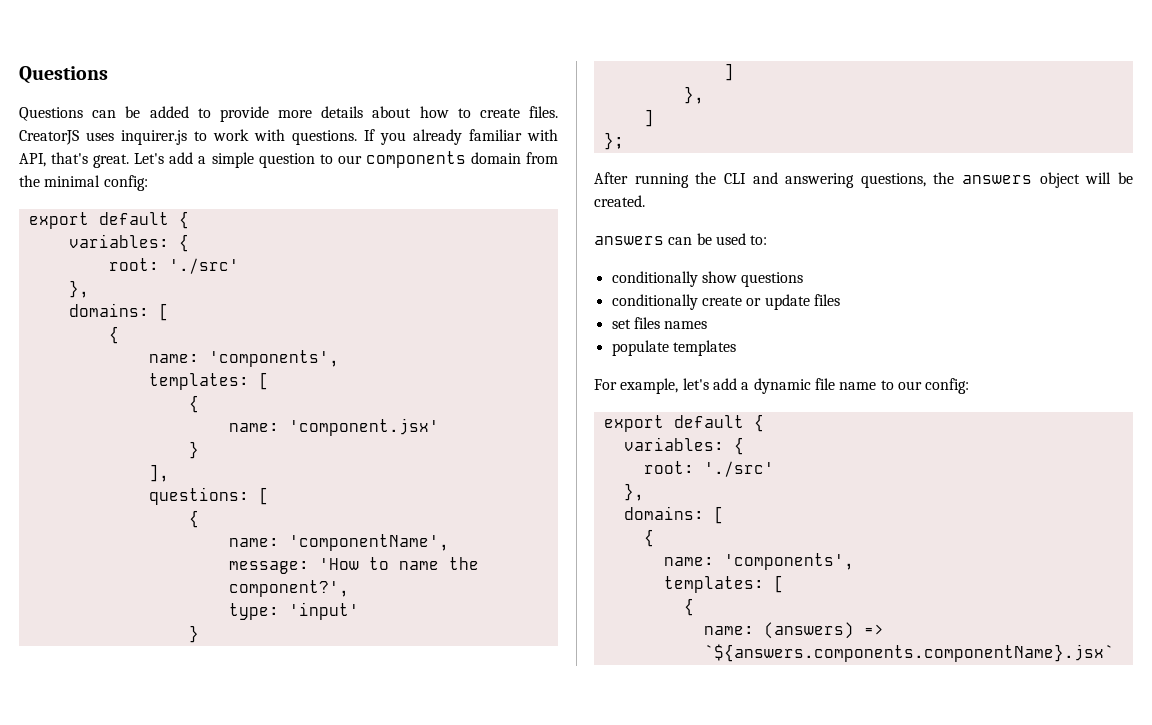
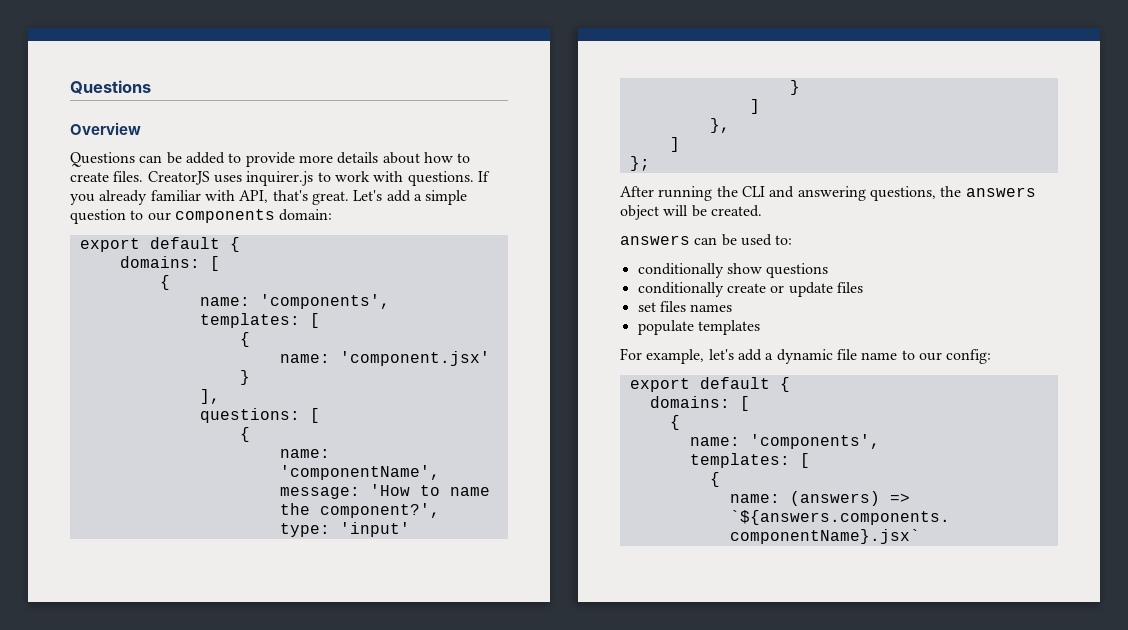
[19,66,108,84] Questions -> [70,80,151,94] [70,122,141,135] Questions // Overview
[470,152,558,164] [19,175,148,191] [28,211,189,229] [68,234,189,252] [108,258,239,274] [68,280,89,298] domain from the minimal config: // export default { // variables: { // root: './src' // }, -> [279,209,333,221] [79,237,240,252] domain: // export default {
[623,437,744,455] [643,461,774,477] [623,483,644,501] // variables: { // root: './src' // }, -> (790, 384) none

